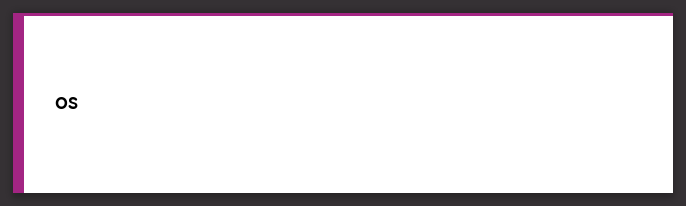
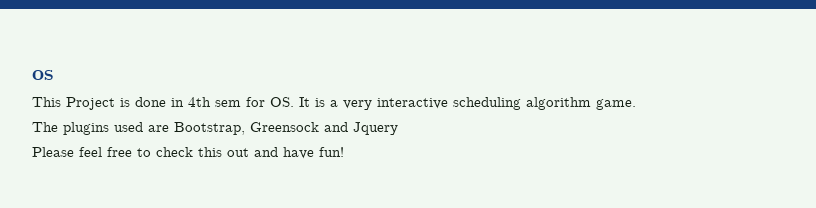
(78, 103) none -> [32,97,636,110] [32,122,398,135] [32,147,344,159] // This Project is done in 4th sem for OS. It is a very interactive scheduling algorithm game. // The plugins used are Bootstrap, Greensock and Jquery // Please feel free to check this out and have fun!

